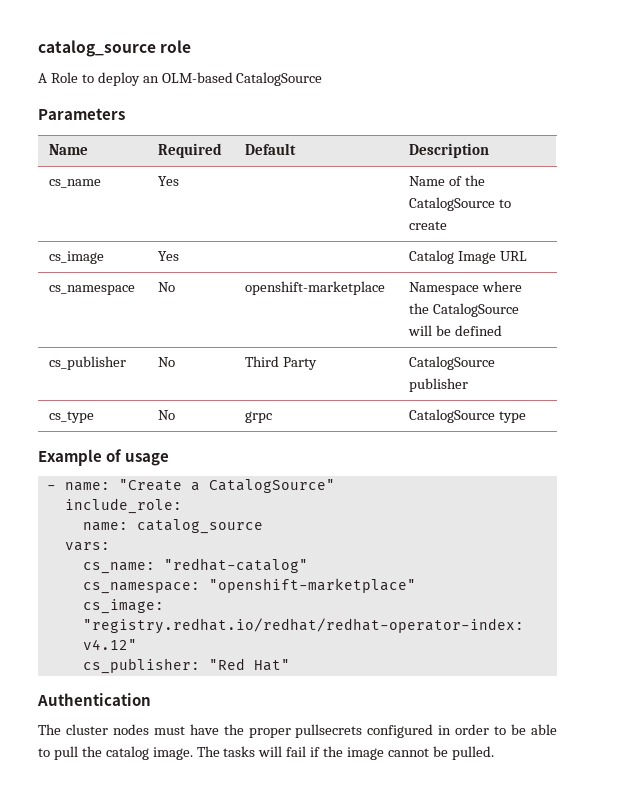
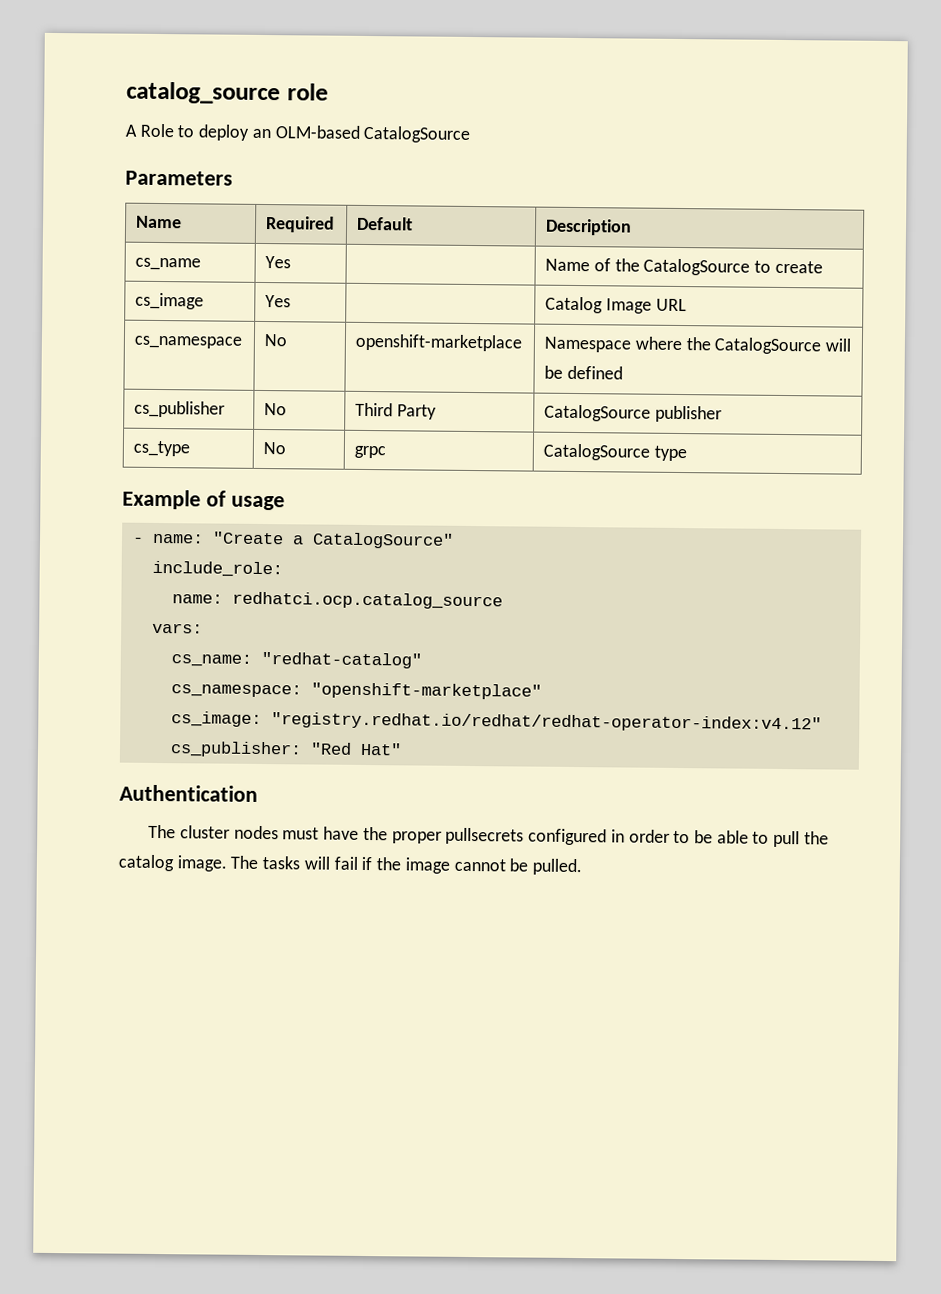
[136,519,263,534] catalog_source -> [231,591,503,610] redhatci.ocp.catalog_source

